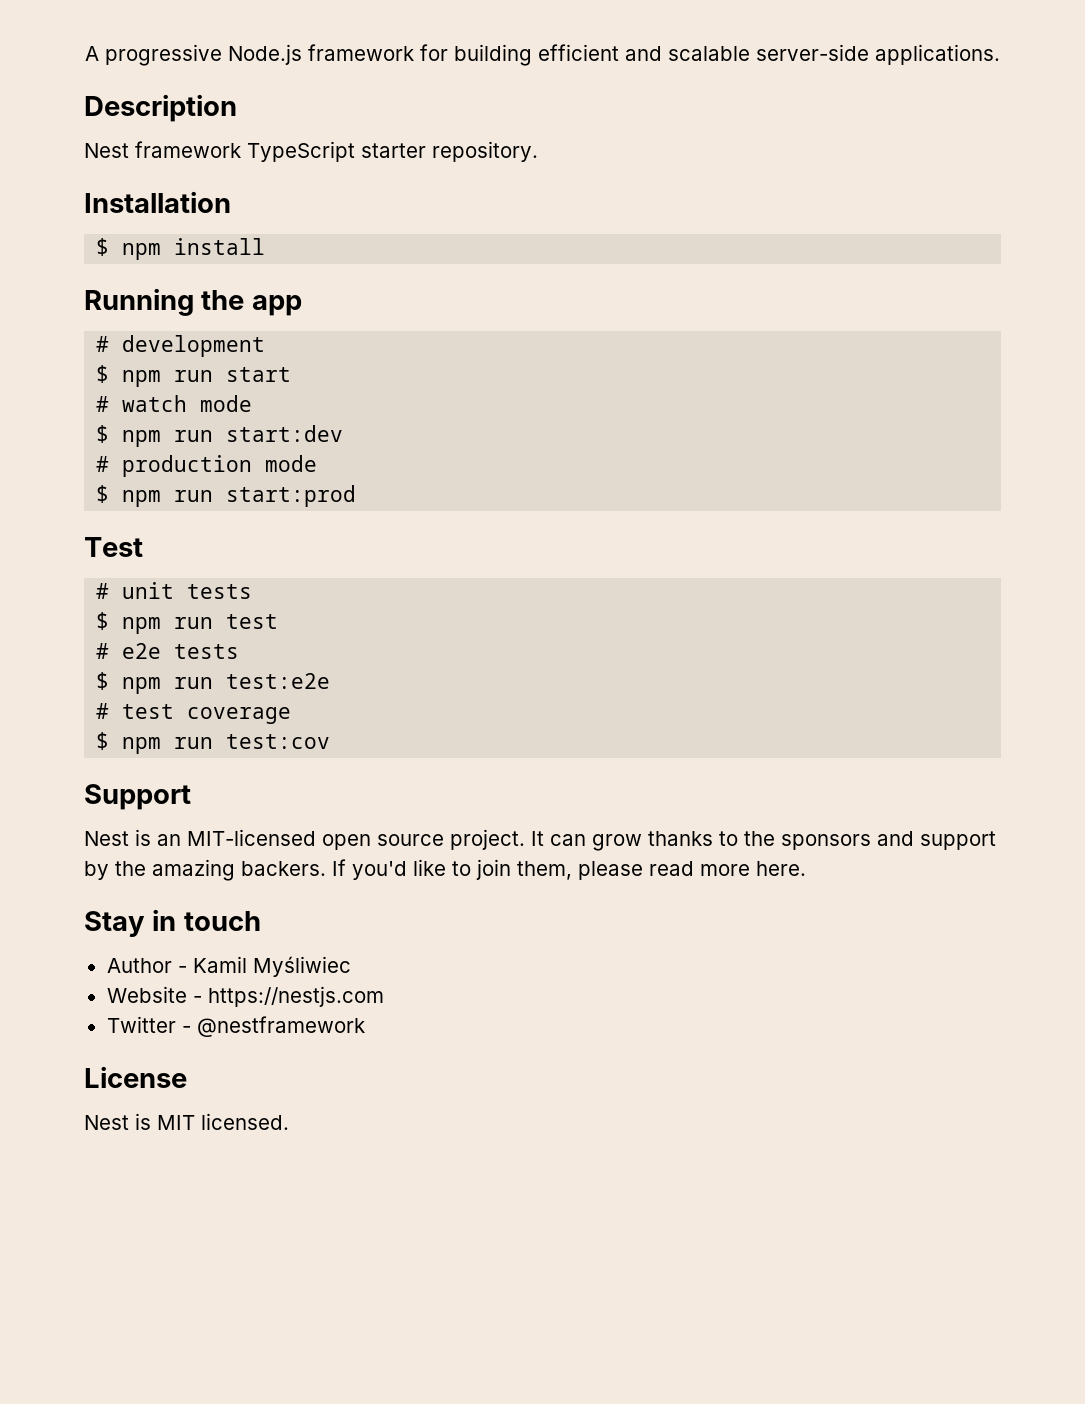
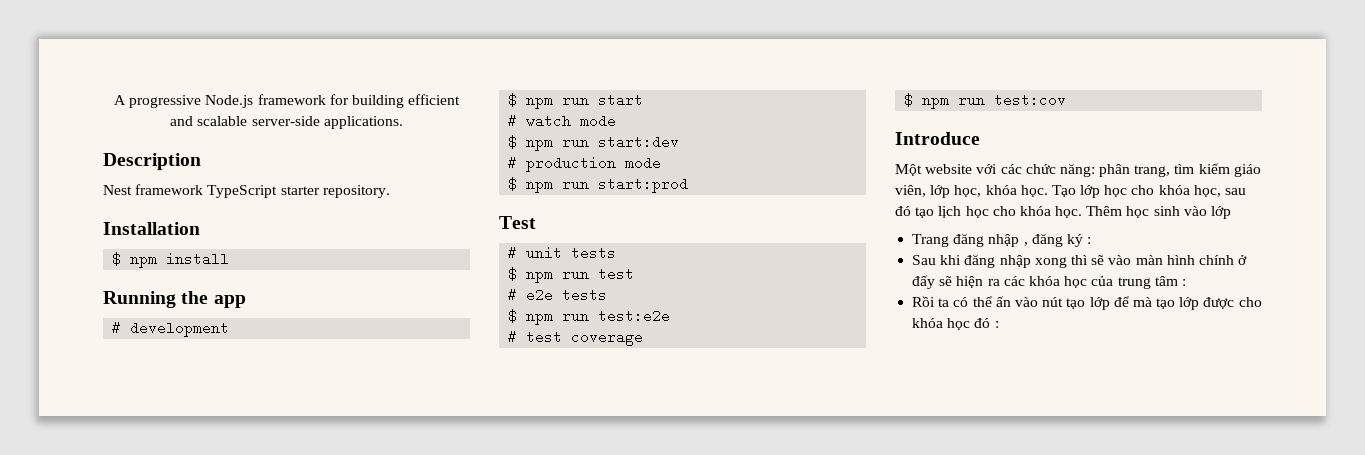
[84,784,191,810] [84,829,996,851] [84,859,806,881] [84,909,261,937] [106,956,351,977] [106,986,384,1007] [106,1016,365,1037] [84,1066,187,1088] [84,1113,289,1130] Support // Nest is an MIT-licensed open source project. It can grow thanks to the sponsors and support by the amazing backers. If you'd like to join them, please read more here. // Stay in touch // Author - Kamil Myśliwiec // Website - https://nestjs.com // Twitter - @nestframework // License // Nest is MIT licensed. -> [895,132,980,145] [895,163,1261,177] [895,185,1247,198] [895,206,1232,219] [912,233,1092,247] [912,254,1248,268] [912,275,1186,289] [912,296,1262,310] [912,318,999,330] Introduce // Một website với các chức năng: phân trang, tìm kiếm giáo viên, lớp học, khóa học. Tạo lớp học cho khóa học, sau đó tạo lịch học cho khóa học. Thêm học sinh vào lớp // Trang đăng nhập , đăng ký : // Sau khi đăng nhập xong thì sẽ vào màn hình chính ở đấy sẽ hiện ra các khóa học của trung tâm : // Rồi ta có thể ấn vào nút tạo lớp để mà tạo lớp được cho khóa học đó :

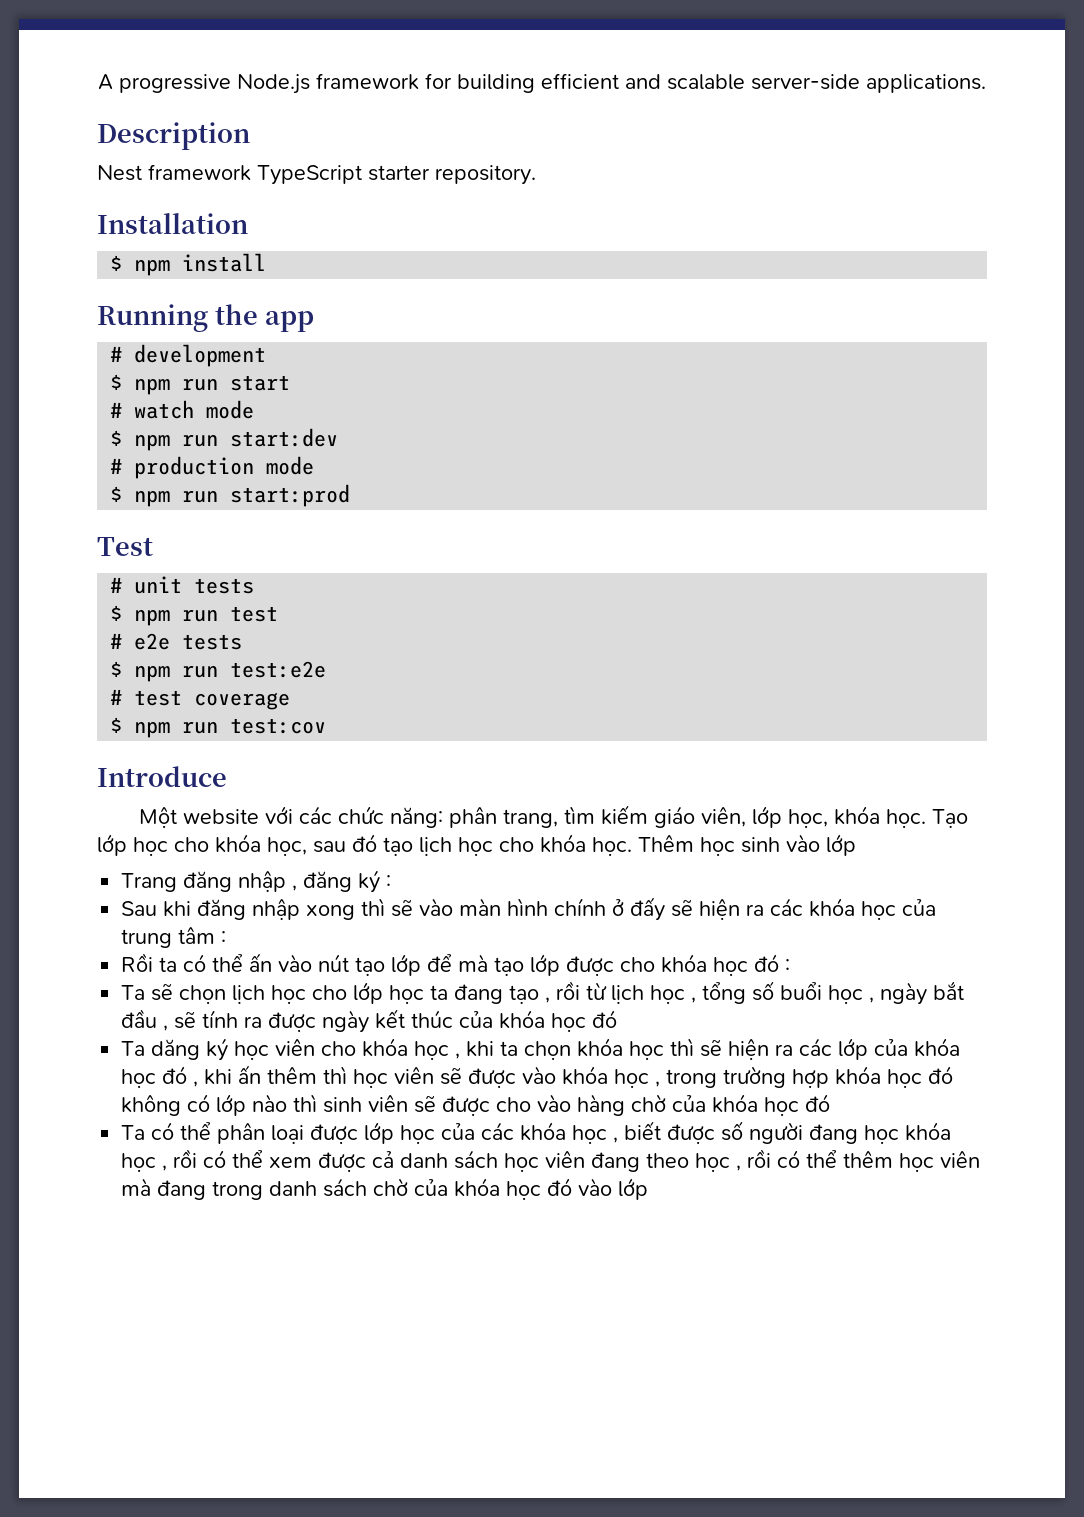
(999, 324) none -> [121,981,965,1005] [121,1009,618,1033] [121,1038,961,1061] [121,1065,954,1088] [121,1094,831,1116] [121,1121,952,1144] [121,1149,981,1172] [121,1178,649,1200] // Ta sẽ chọn lịch học cho lớp học ta đang tạo , rồi từ lịch học , tổng số buổi học , ngày bắt đầu , sẽ tính ra được ngày kết thúc của khóa học đó // Ta dăng ký học viên cho khóa học , khi ta chọn khóa học thì sẽ hiện ra các lớp của khóa học đó , khi ấn thêm thì học viên sẽ được vào khóa học , trong trường hợp khóa học đó không có lớp nào thì sinh viên sẽ được cho vào hàng chờ của khóa học đó // Ta có thể phân loại được lớp học của các khóa học , biết được số người đang học khóa học , rồi có thể xem được cả danh sách học viên đang theo học , rồi có thể thêm học viên mà đang trong danh sách chờ của khóa học đó vào lớp

